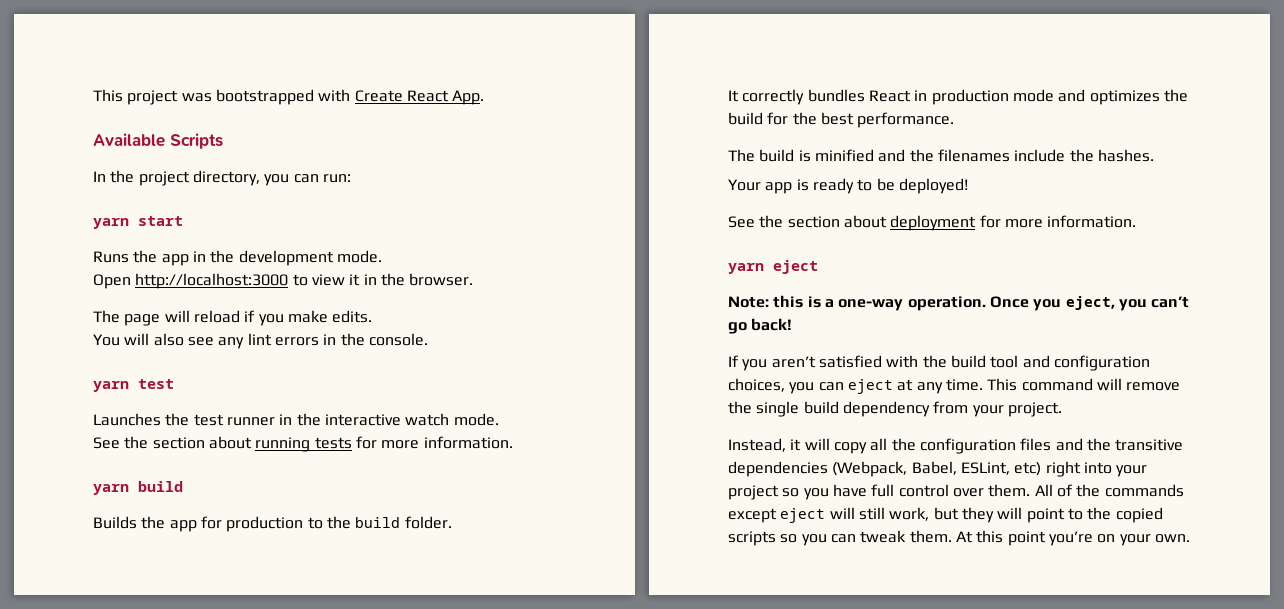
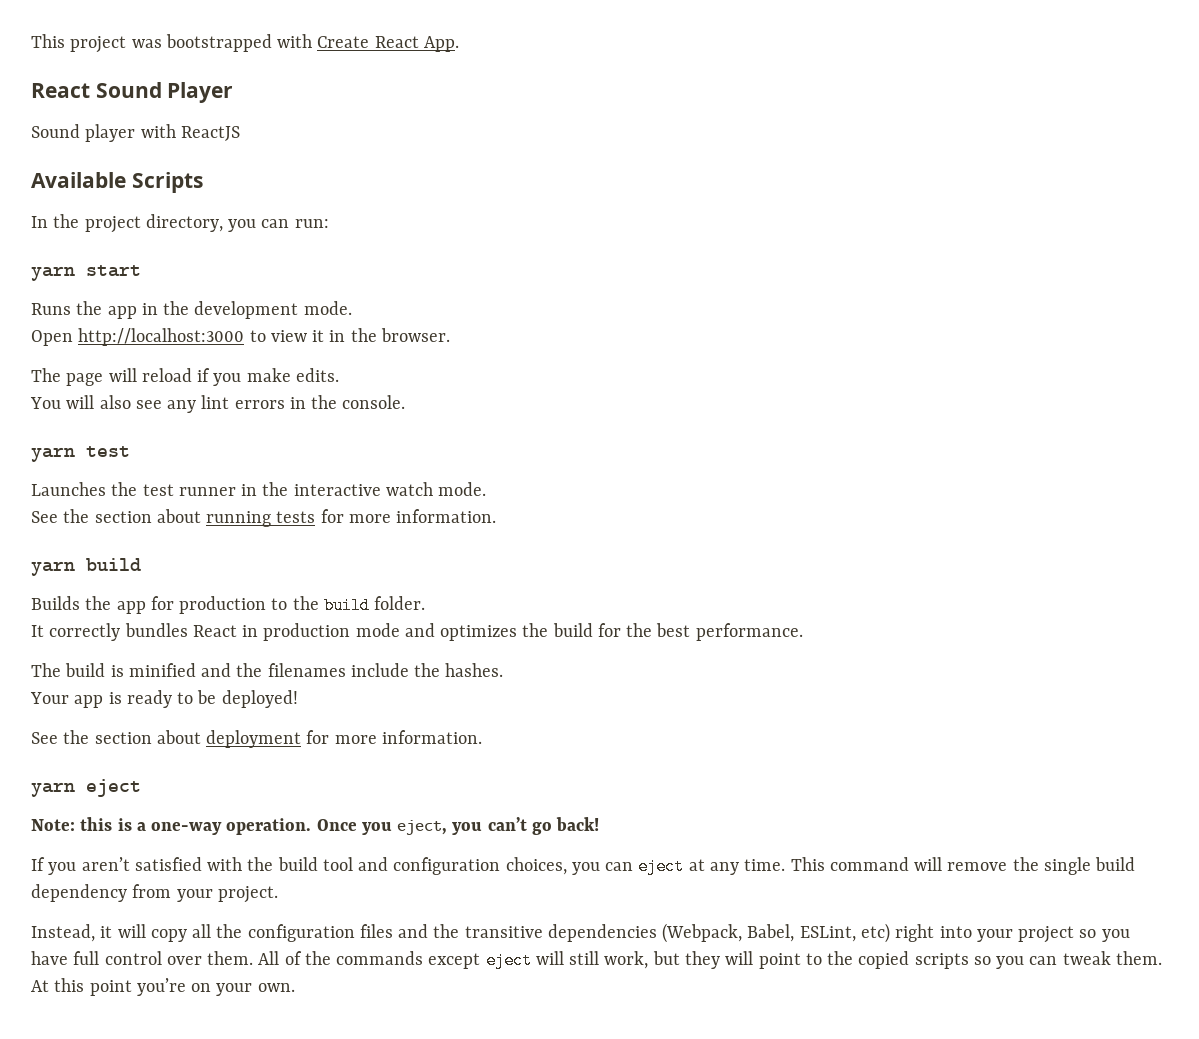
(485, 97) none -> [31,82,234,103] [31,124,240,142] // React Sound Player // Sound player with ReactJS

